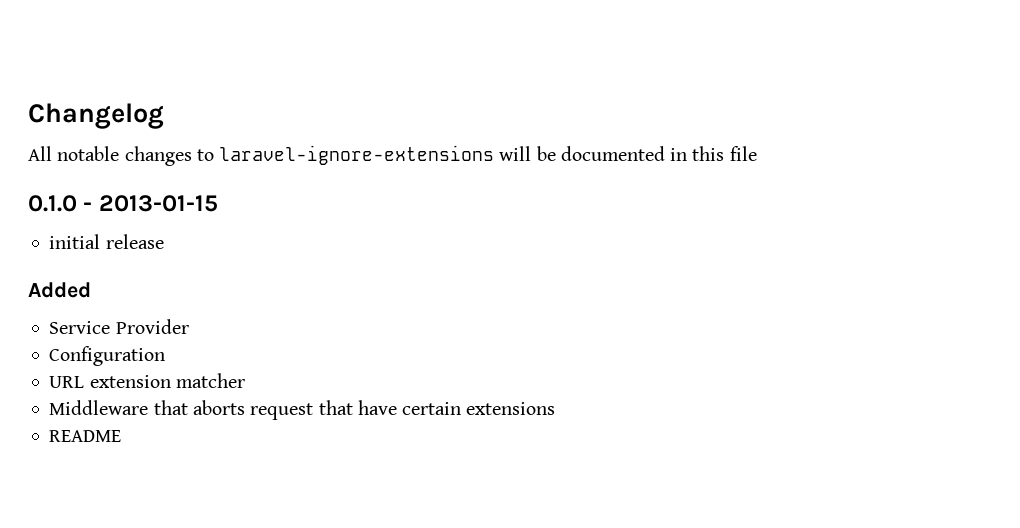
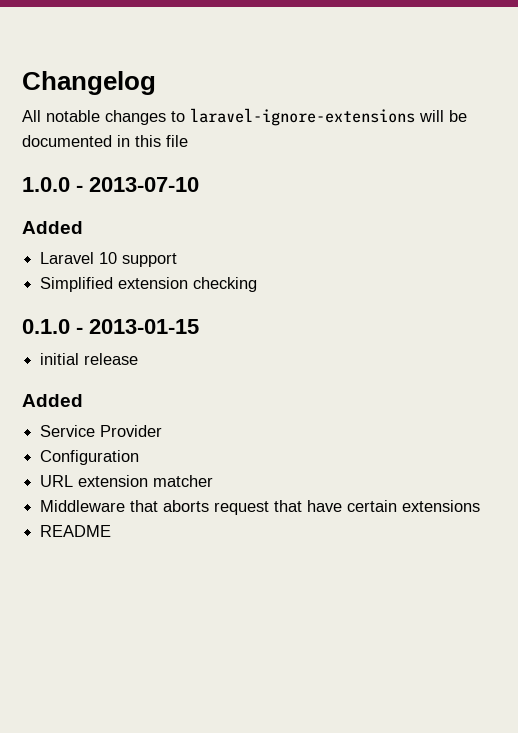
(757, 153) none -> [22,177,199,192] [22,221,83,234] [40,252,178,267] [40,277,258,292] // 1.0.0 - 2013-07-10 // Added // Laravel 10 support // Simplified extension checking

